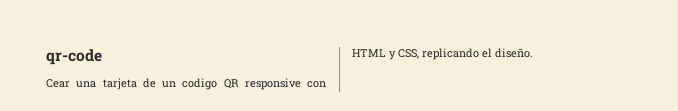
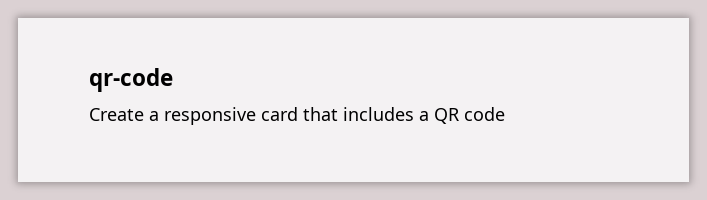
[46,78,326,90] [352,48,533,60] Cear una tarjeta de un codigo QR responsive con HTML y CSS, replicando el diseño. -> [89,107,505,125] Create a responsive card that includes a QR code

